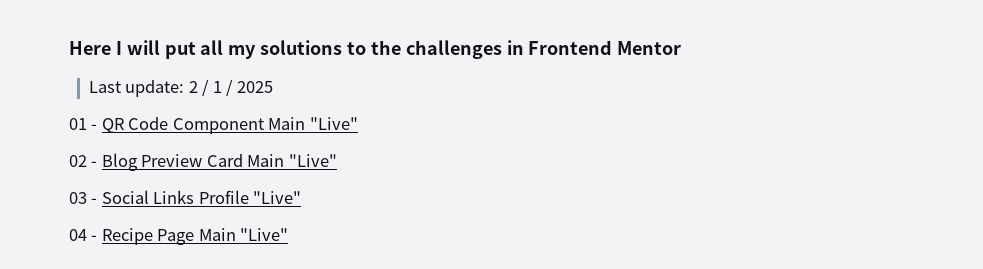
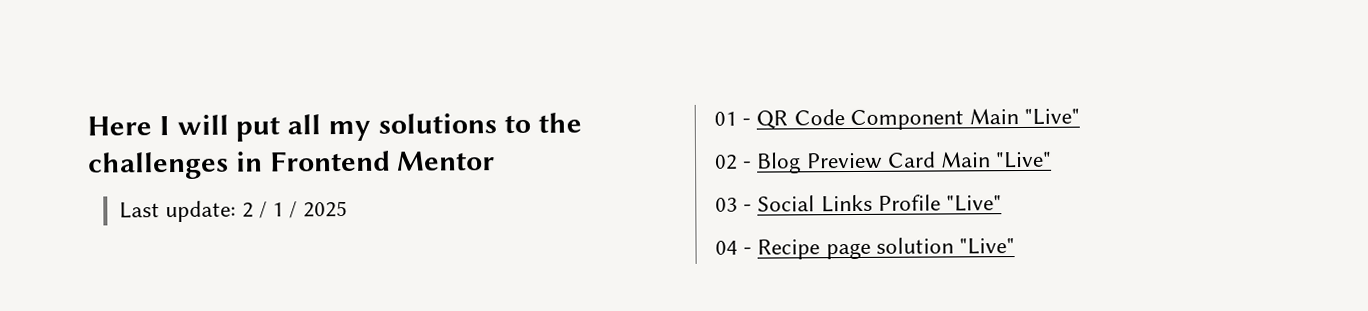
[157,228,236,245] Page Main -> [825,237,954,260] page solution

